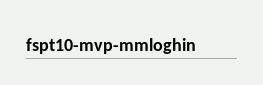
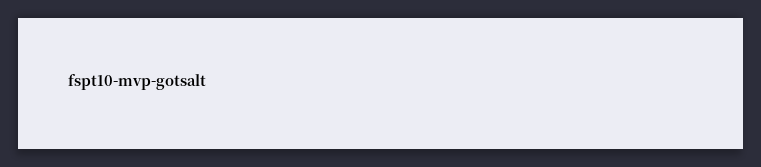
[26,38,196,54] fspt10-mvp-mmloghin -> [68,74,206,90] fspt10-mvp-gotsalt

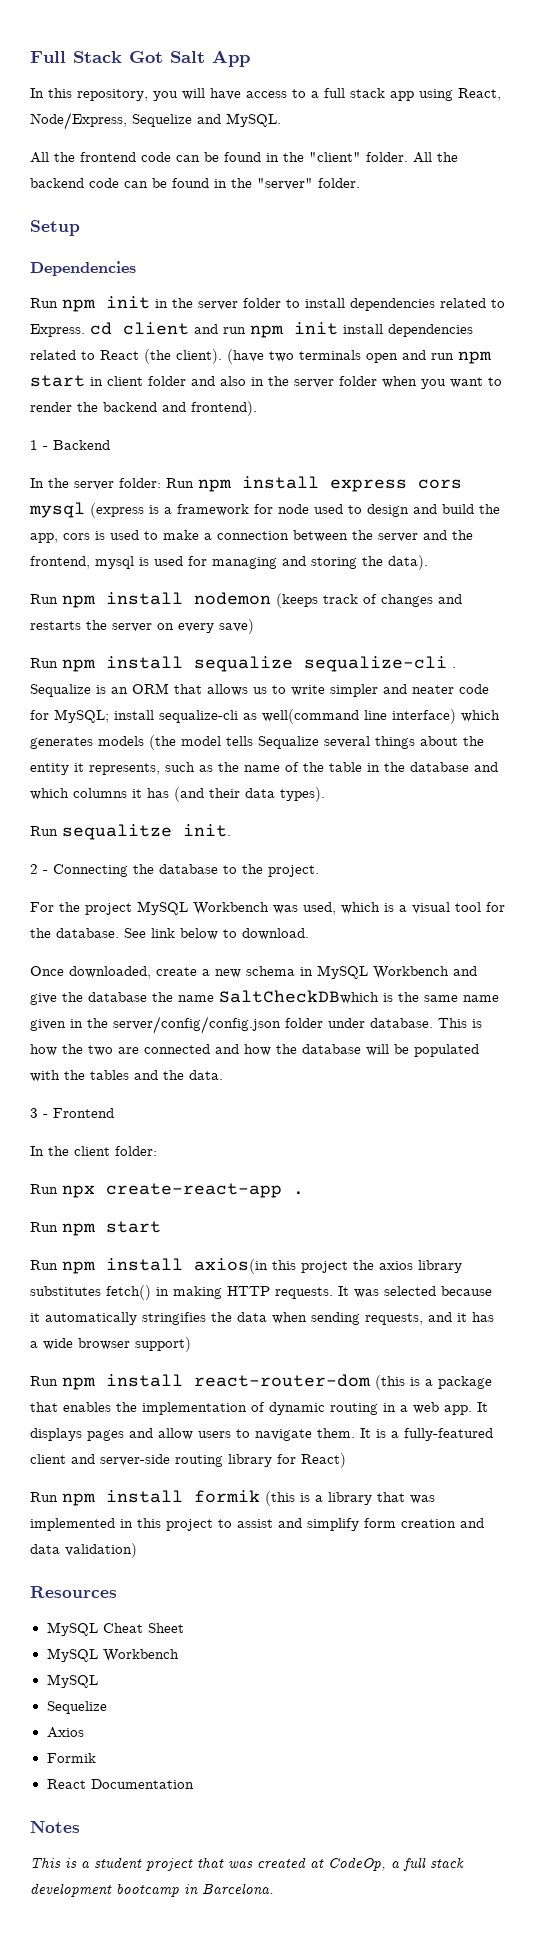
[68,74,206,90] fspt10-mvp-gotsalt -> [30,50,250,67] [30,88,501,101] [30,112,281,130] [30,152,458,163] [30,178,360,190] [30,220,80,236] [30,261,136,276] [30,296,505,312] [30,322,473,338] [30,349,492,364] [30,375,502,389] [30,401,257,416] [30,440,110,450] [30,476,462,492] [29,502,500,518] [30,530,473,543] [30,555,428,570] [30,592,462,608] [30,619,254,634] [30,656,456,672] [30,683,489,697] [30,709,500,724] [30,735,484,750] [30,762,498,775] [30,787,325,802] [30,824,231,840] [30,864,319,877] [30,901,505,915] [30,928,309,940] [30,965,477,979] [30,990,499,1005] [30,1016,482,1034] [30,1044,479,1057] [30,1070,223,1082] [30,1108,114,1118] [30,1146,157,1156] [30,1183,304,1198] [30,1221,161,1236] [30,1258,462,1274] [30,1285,492,1300] [30,1312,494,1325] [30,1337,191,1352] [30,1374,492,1390] [30,1402,488,1415] [30,1428,493,1441] [30,1453,346,1468] [30,1490,435,1506] [30,1518,484,1531] [30,1543,137,1558] [30,1586,117,1598] [46,1622,184,1636] [46,1648,179,1662] [46,1674,98,1688] [46,1701,107,1714] [46,1727,84,1738] [46,1753,96,1763] [46,1779,194,1789] [30,1821,80,1833] [30,1857,464,1871] [30,1883,274,1897] Full Stack Got Salt App // In this repository, you will have access to a full stack app using React, Node/Express, Sequelize and MySQL. // All the frontend code can be found in the "client" folder. All the backend code can be found in the "server" folder. // Setup // Dependencies // Run npm init in the server folder to install dependencies related to Express. cd client and run npm init install dependencies related to React (the client). (have two terminals open and run npm start in client folder and also in the server folder when you want to render the backend and frontend). // 1 - Backend // In the server folder: Run npm install express cors mysql (express is a framework for node used to design and build the app, cors is used to make a connection between the server and the frontend, mysql is used for managing and storing the data). // Run npm install nodemon (keeps track of changes and restarts the server on every save) // Run npm install sequalize sequalize-cli . Sequalize is an ORM that allows us to write simpler and neater code for MySQL; install sequalize-cli as well(command line interface) which generates models (the model tells Sequalize several things about the entity it represents, such as the name of the table in the database and which columns it has (and their data types). // Run sequalitze init. // 2 - Connecting the database to the project. // For the project MySQL Workbench was used, which is a visual tool for the database. See link below to download. // Once downloaded, create a new schema in MySQL Workbench and give the database the name SaltCheckDBwhich is the same name given in the server/config/config.json folder under database. This is how the two are connected and how the database will be populated with the tables and the data. // 3 - Frontend // In the client folder: // Run npx create-react-app . // Run npm start // Run npm install axios(in this project the axios library substitutes fetch() in making HTTP requests. It was selected because it automatically stringifies the data when sending requests, and it has a wide browser support) // Run npm install react-router-dom (this is a package that enables the implementation of dynamic routing in a web app. It displays pages and allow users to navigate them. It is a fully-featured client and server-side routing library for React) // Run npm install formik (this is a library that was implemented in this project to assist and simplify form creation and data validation) // Resources // MySQL Cheat Sheet // MySQL Workbench // MySQL // Sequelize // Axios // Formik // React Documentation // Notes // This is a student project that was created at CodeOp, a full stack development bootcamp in Barcelona.

